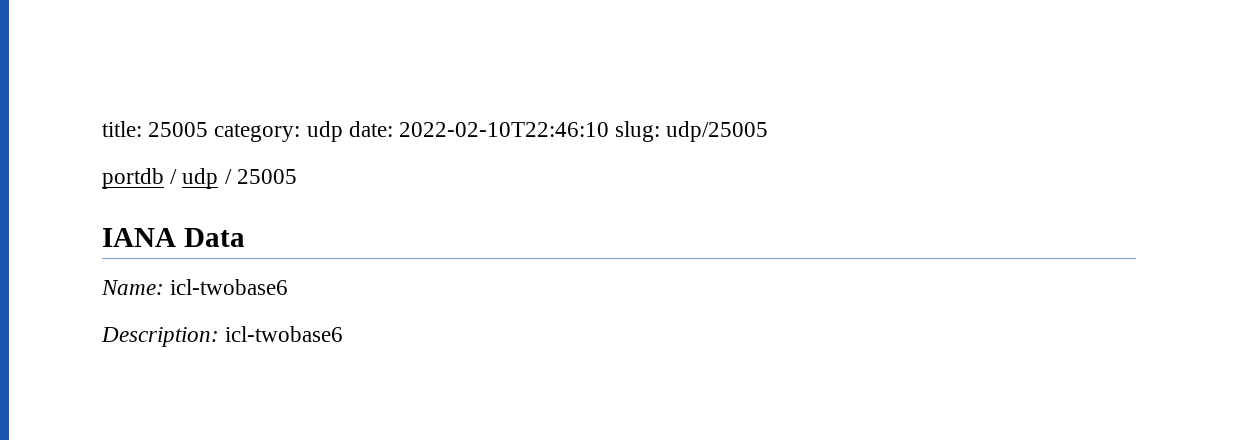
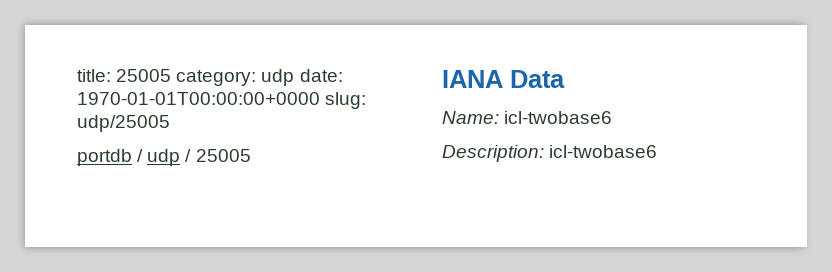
[399,122,610,137] 2022-02-10T22:46:10 -> [77,92,320,105] 1970-01-01T00:00:00+0000

